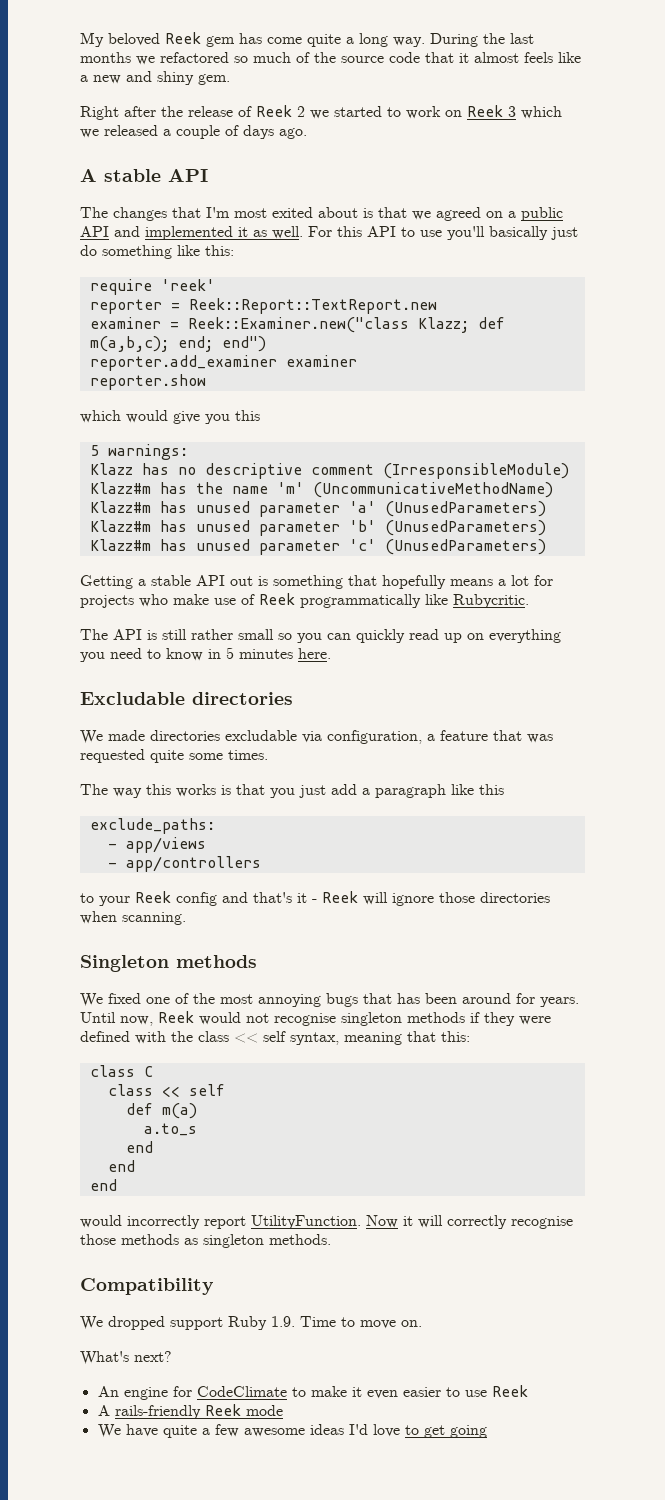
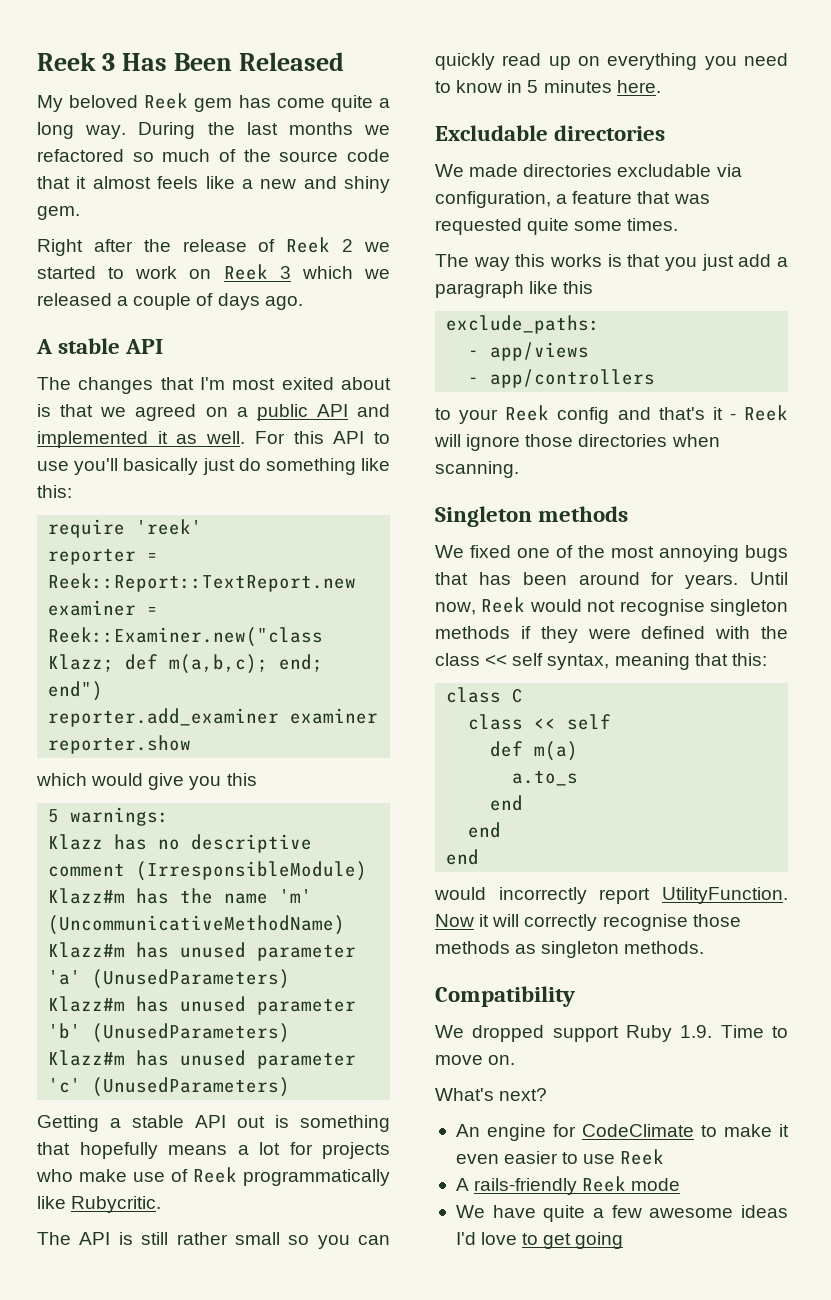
(80, 39) none -> [37,52,345,71] Reek 3 Has Been Released //

